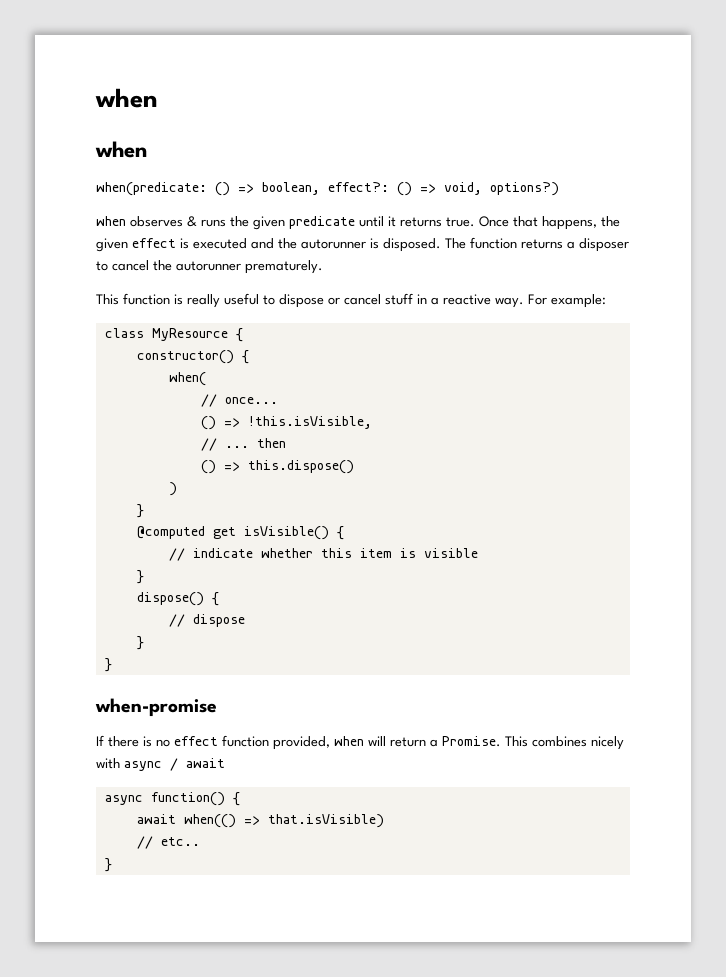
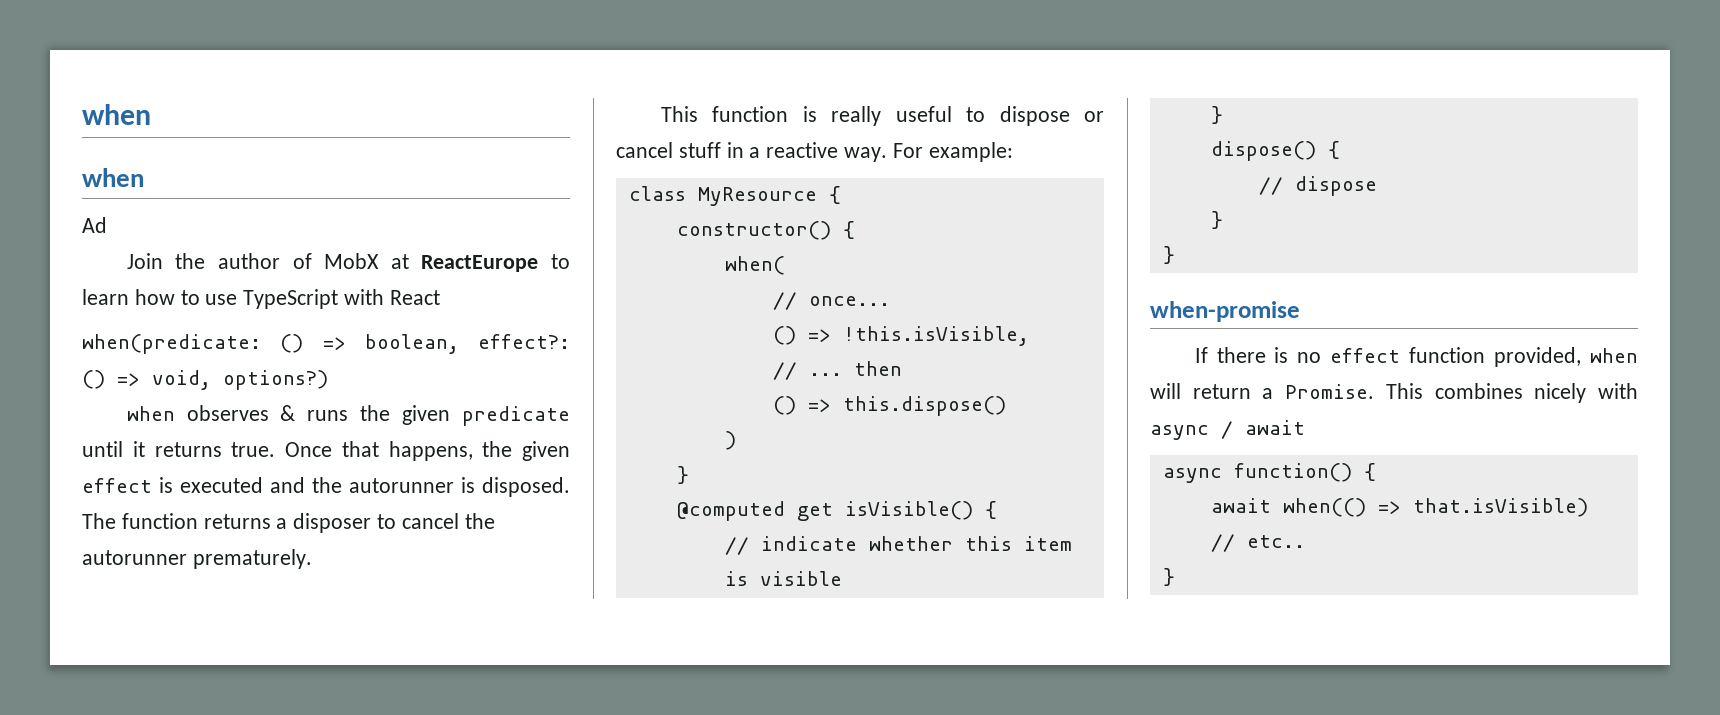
(147, 149) none -> [82,217,107,233] [126,253,570,272] [82,289,440,309] // Ad // Join the author of MobX at ReactEurope to learn how to use TypeScript with React

